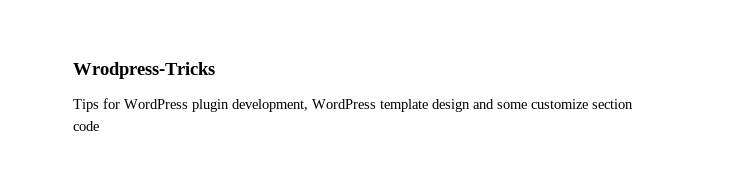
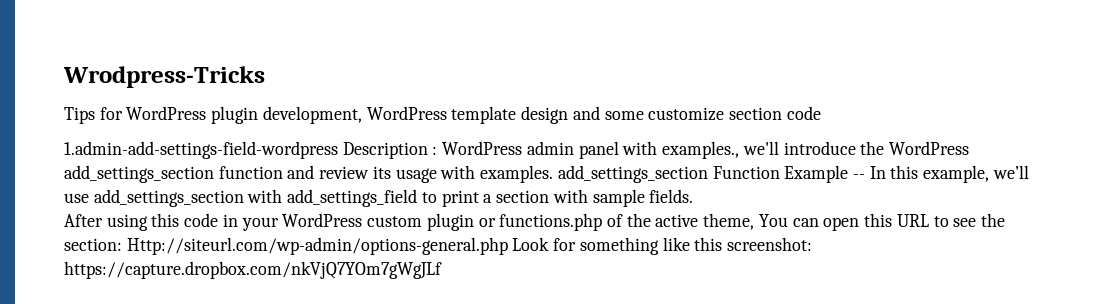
(99, 126) none -> [64,141,969,159] [64,165,1029,183] [64,189,694,207] [64,213,1005,231] [64,237,813,255] [64,261,442,279] // 1.admin-add-settings-field-wordpress Description : WordPress admin panel with examples., we'll introduce the WordPress add_settings_section function and review its usage with examples. add_settings_section Function Example -- In this example, we’ll use add_settings_section with add_settings_field to print a section with sample fields. // After using this code in your WordPress custom plugin or functions.php of the active theme, You can open this URL to see the section: Http://siteurl.com/wp-admin/options-general.php Look for something like this screenshot: https://capture.dropbox.com/nkVjQ7YOm7gWgJLf

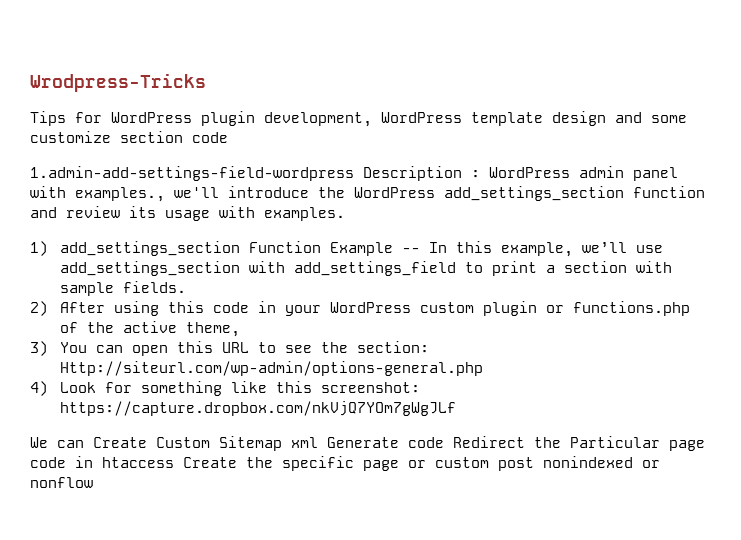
(554, 174) none -> [30,241,48,256] // 1)
(694, 196) none -> [30,301,48,316] 2)
(755, 221) none -> [30,341,48,356] // 3)
(508, 246) none -> [30,381,48,396] // 4)
(442, 270) none -> [30,436,705,451] [30,456,660,471] [30,477,93,488] // We can Create Custom Sitemap xml Generate code Redirect the Particular page code in htaccess Create the specific page or custom post nonindexed or nonflow

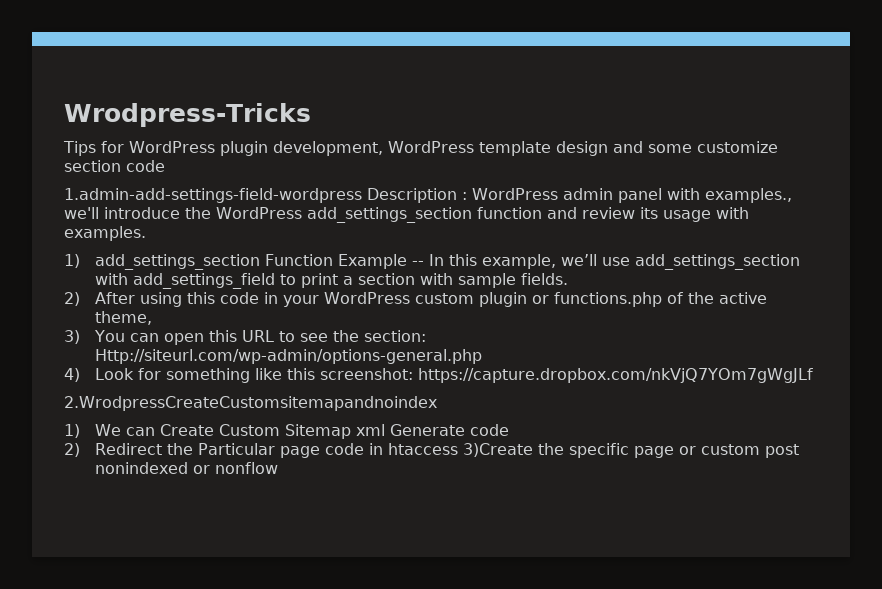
(456, 408) none -> [64,396,437,411] [64,424,80,438] 2.WrodpressCreateCustomsitemapandnoindex // 1)
(444, 442) none -> [64,443,80,457] // 2)
[183,457,237,468] Create -> [463,443,534,457] 3)Create

